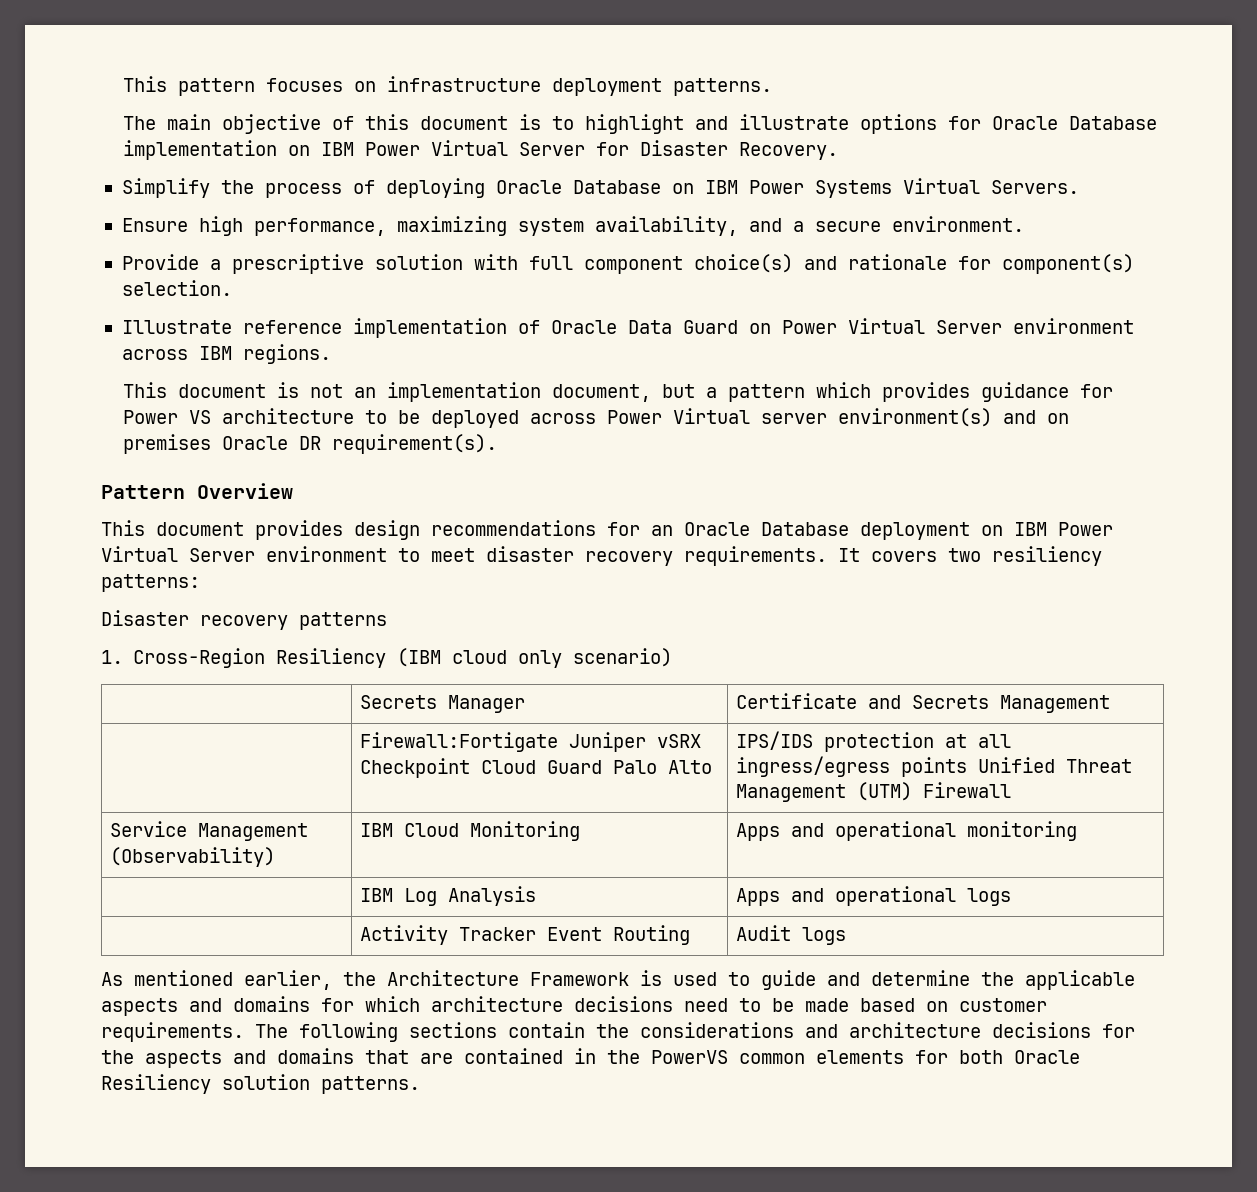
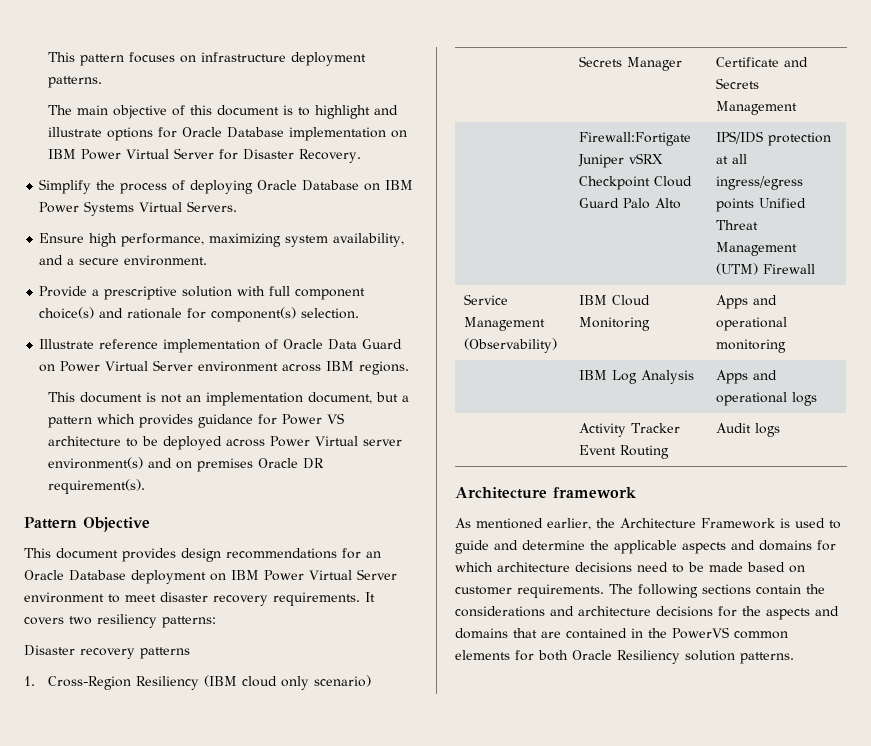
[197,483,293,499] Overview -> [83,517,150,532] Objective
(846, 936) none -> [455,487,636,499] // Architecture framework

